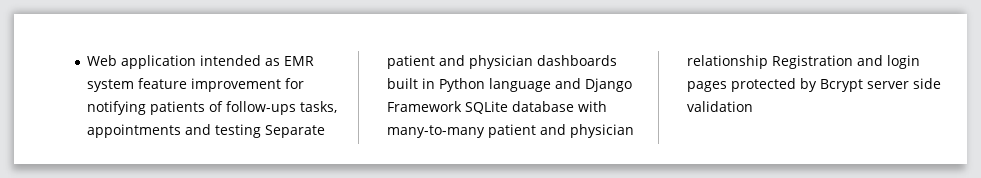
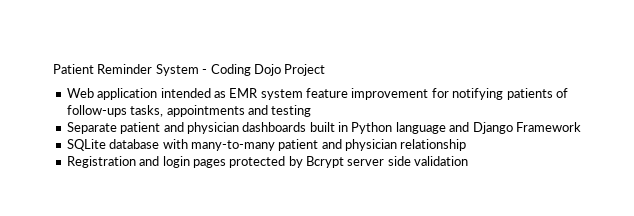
(86, 60) none -> [53,64,326,76] Patient Reminder System - Coding Dojo Project //
(261, 131) none -> (312, 111) //
(462, 106) none -> (581, 127) //
(768, 62) none -> (467, 145) //

